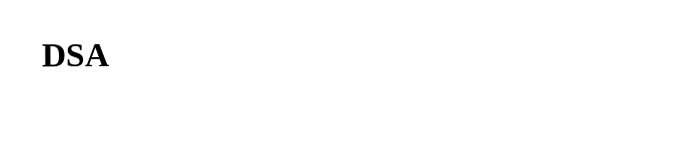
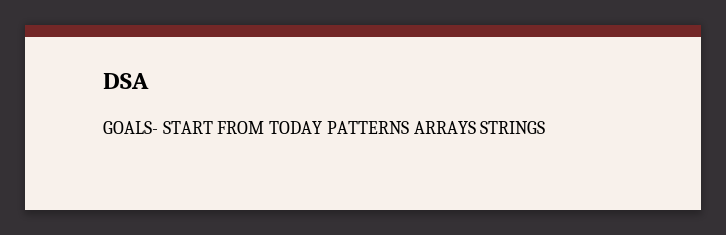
(109, 55) none -> [103,121,546,134] // GOALS- START FROM TODAY PATTERNS ARRAYS STRINGS

